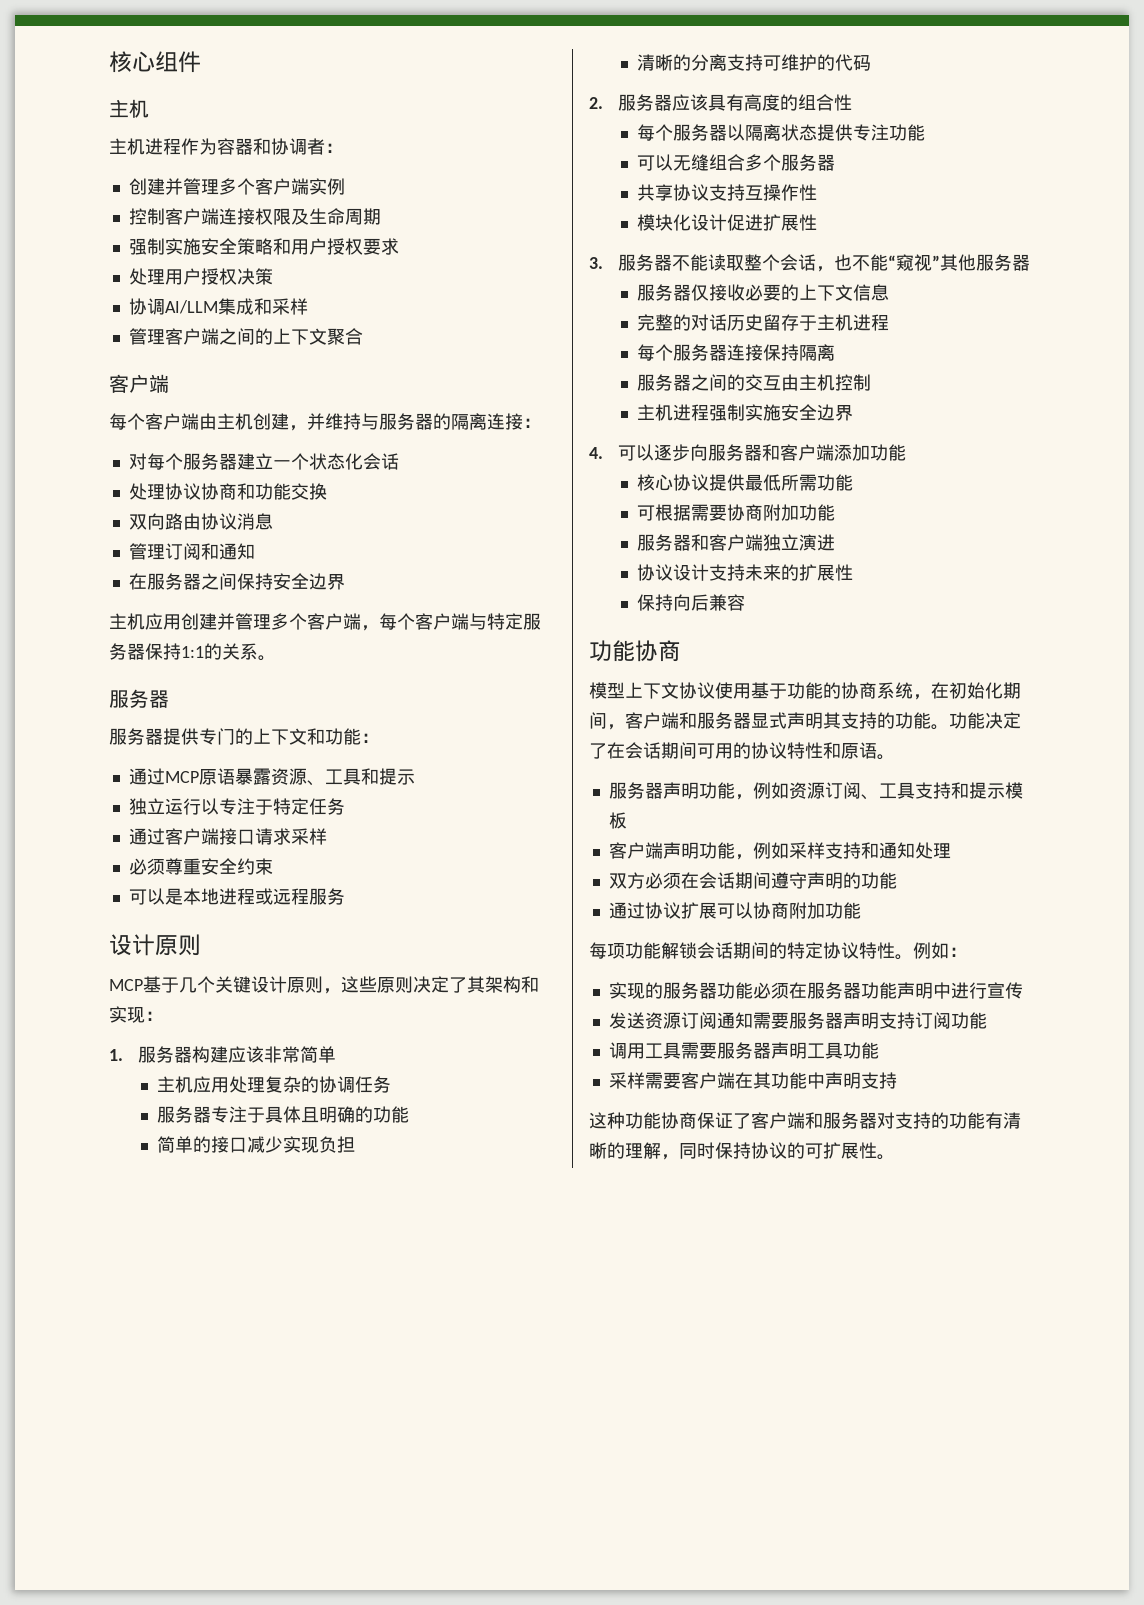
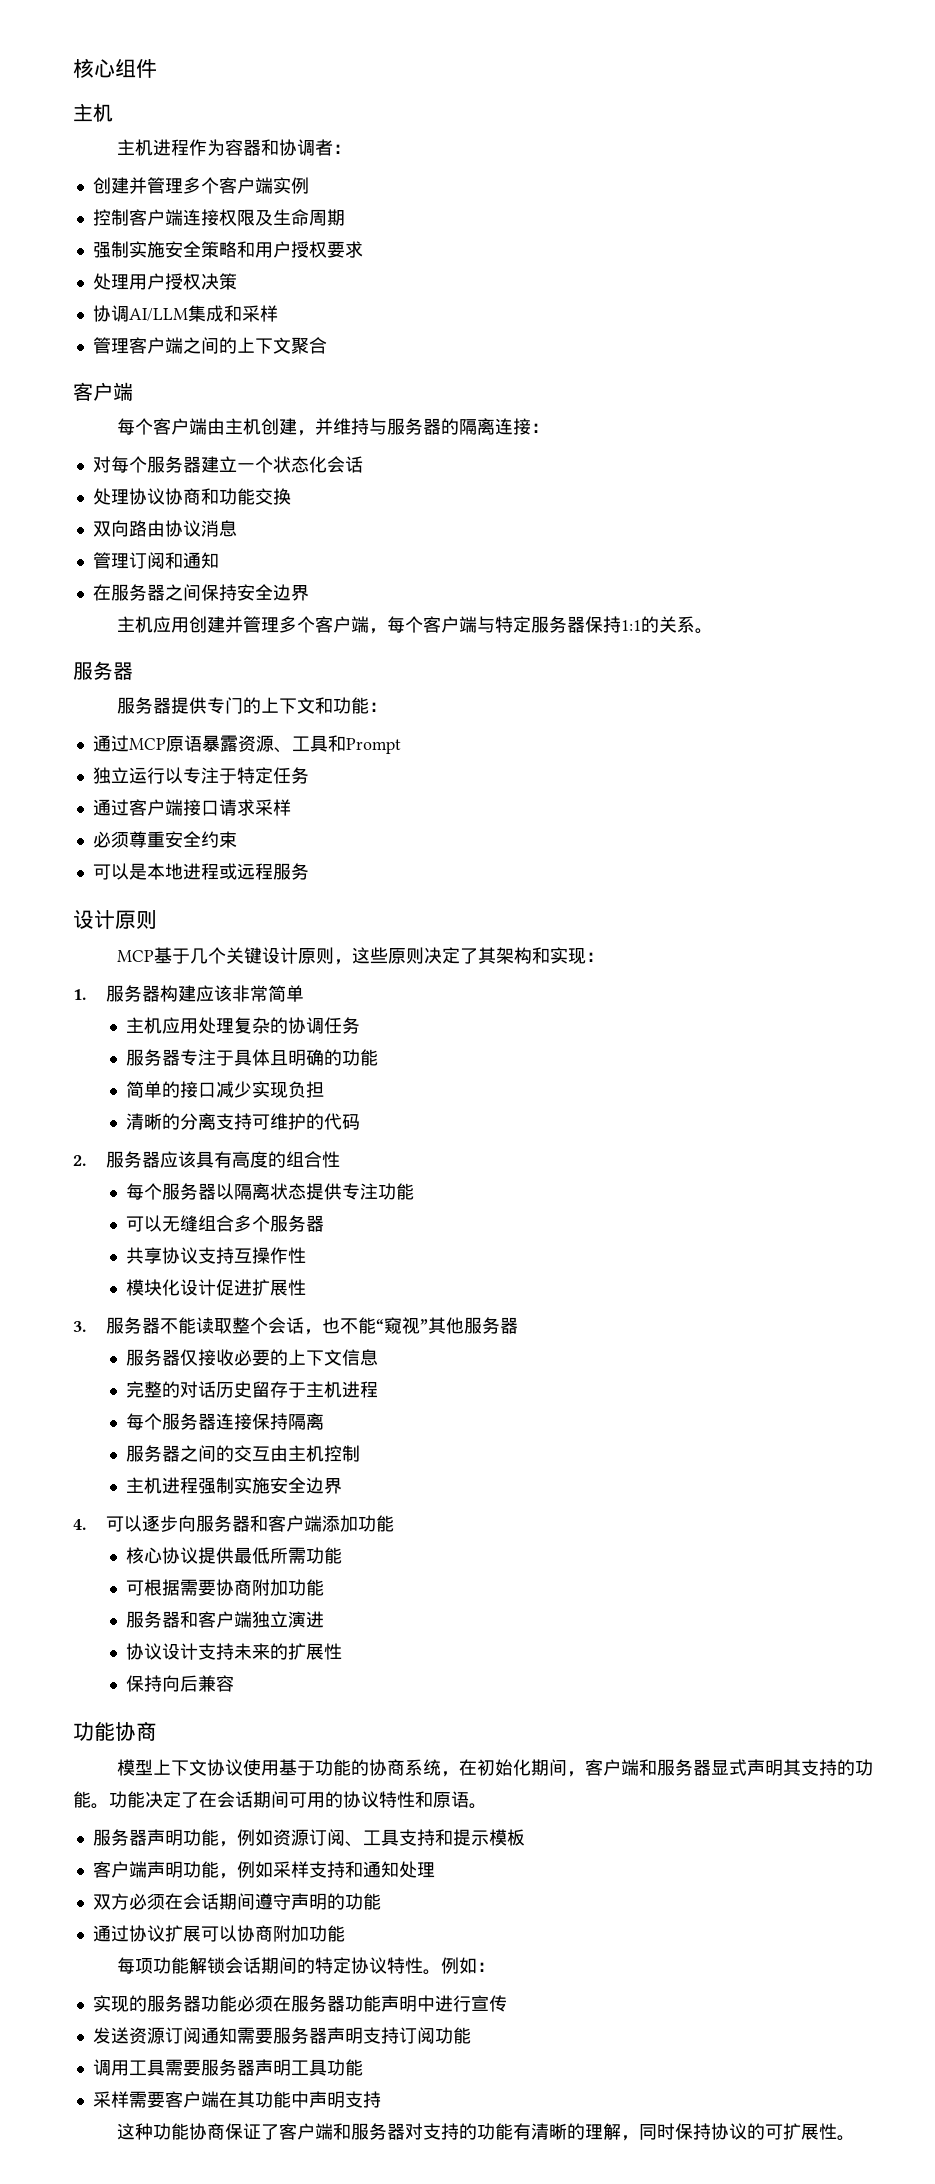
[378,768,415,785] 提示 -> [345,738,401,754] Prompt

